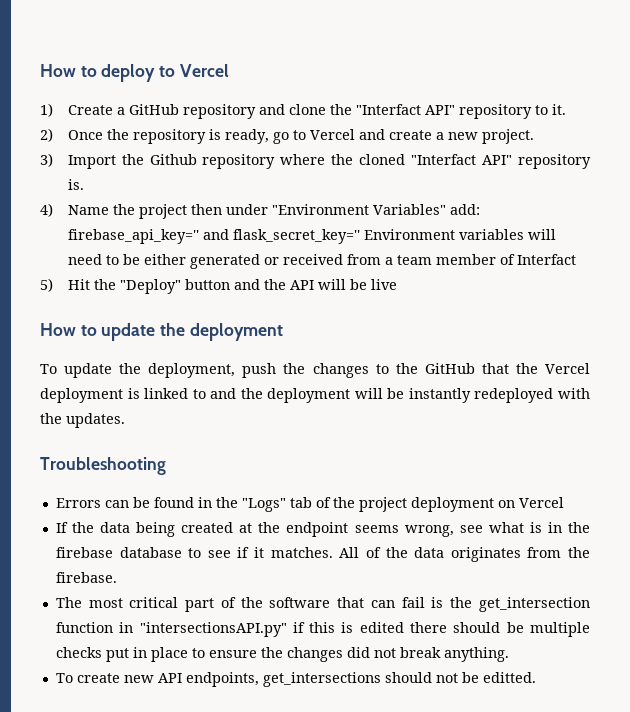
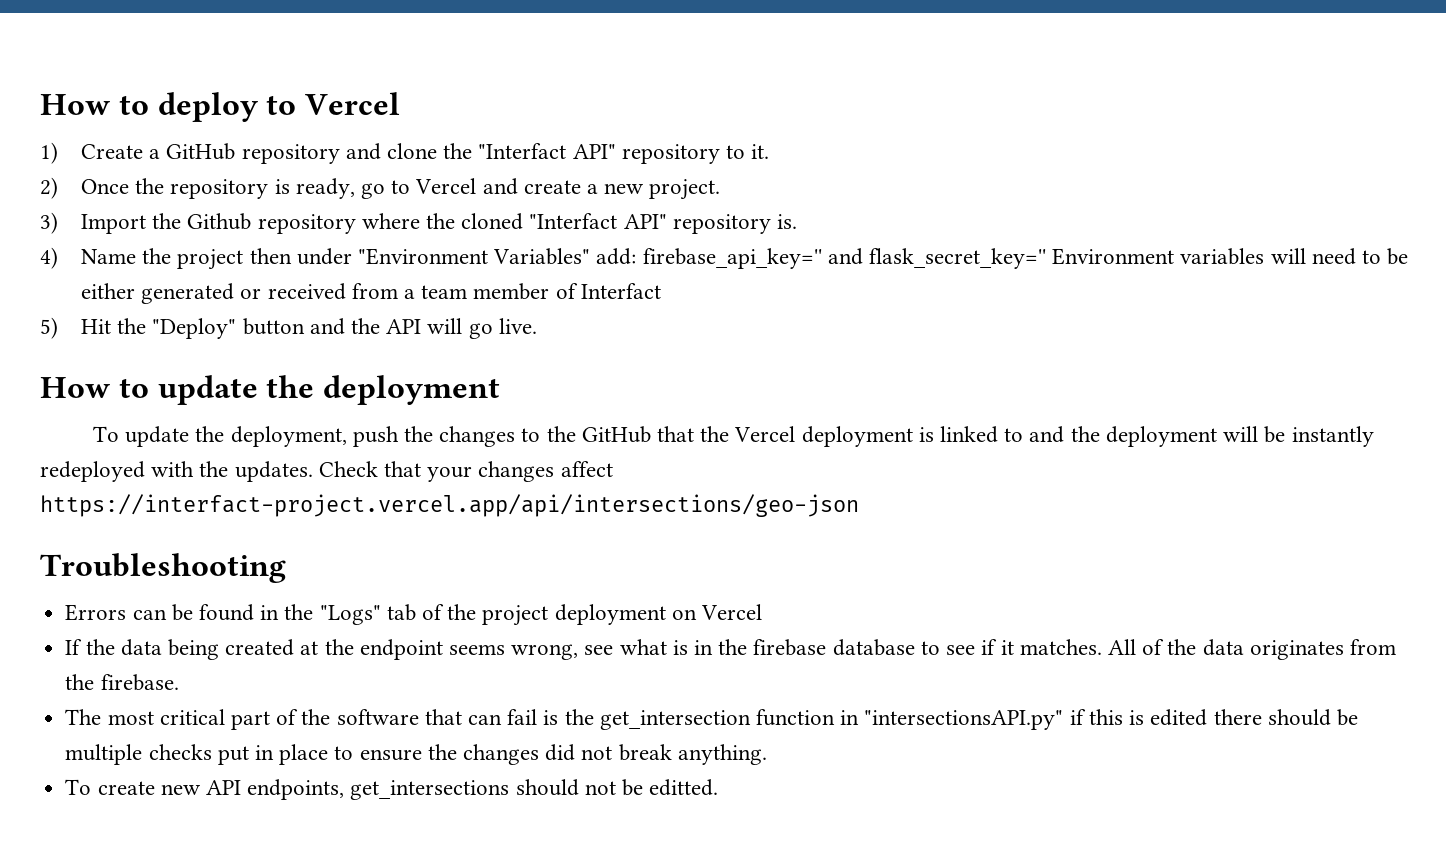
[349,279,397,290] be live -> [468,318,537,339] go live.
(125, 420) none -> [318,461,613,482] [40,494,859,517] Check that your changes affect https://interfact-project.vercel.app/api/intersections/geo-json

